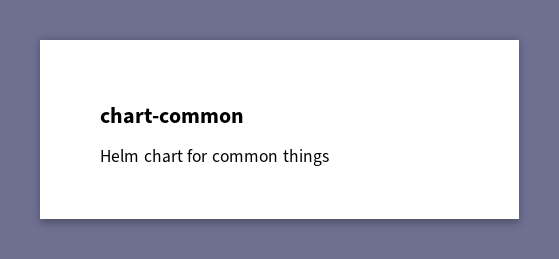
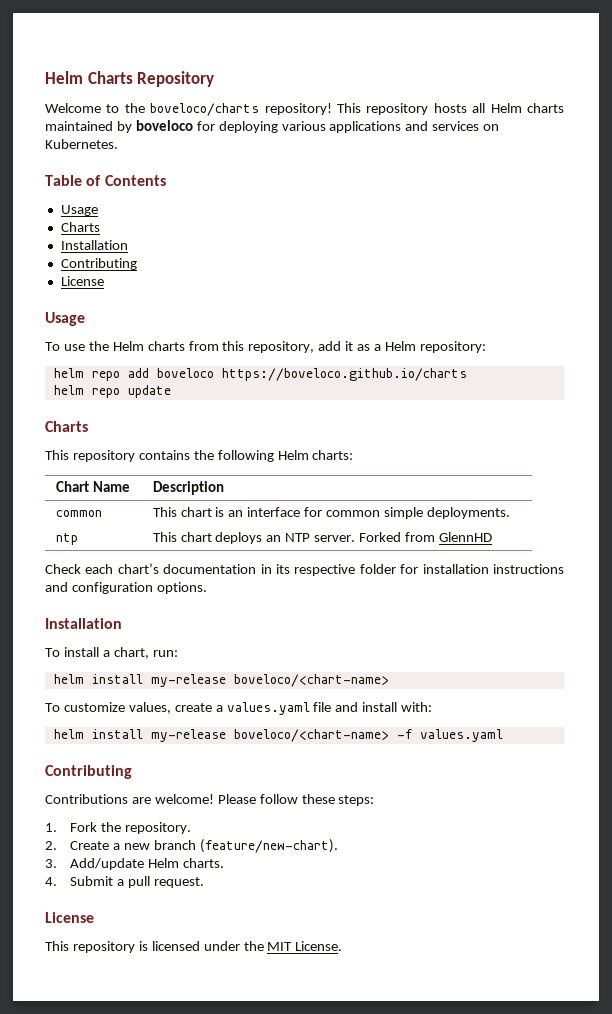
[100,107,244,124] [100,149,329,166] chart-common // Helm chart for common things -> [45,71,215,87] [45,103,564,116] [45,120,500,133] [45,139,118,149] [45,175,166,186] [60,205,98,216] [60,222,100,232] [60,240,128,250] [60,258,137,270] [60,276,104,286] [45,312,85,326] [45,341,486,353] [53,368,467,381] [53,385,171,398] [45,421,88,432] [45,450,354,462] [55,481,130,492] [152,481,224,495] [55,510,102,517] [152,507,510,519] [55,533,78,545] [152,532,492,544] [45,563,564,576] [45,582,207,594] [45,618,122,629] [45,647,178,659] [53,674,389,687] [45,702,433,715] [53,729,503,742] [45,765,132,779] [45,794,375,806] [45,822,192,834] [45,839,339,853] [45,858,225,870] [45,876,205,888] [45,912,94,923] [45,941,343,953] Helm Charts Repository // Welcome to the boveloco/charts repository! This repository hosts all Helm charts maintained by boveloco for deploying various applications and services on Kubernetes. // Table of Contents // Usage // Charts // Installation // Contributing // License // Usage // To use the Helm charts from this repository, add it as a Helm repository: // helm repo add boveloco https://boveloco.github.io/charts // helm repo update // Charts // This repository contains the following Helm charts: // Chart Name | Description // common | This chart is an interface for common simple deployments. // ntp | This chart deploys an NTP server. Forked from GlennHD // Check each chart’s documentation in its respective folder for installation instructions and configuration options. // Installation // To install a chart, run: // helm install my-release boveloco/<chart-name> // To customize values, create a values.yaml file and install with: // helm install my-release boveloco/<chart-name> -f values.yaml // Contributing // Contributions are welcome! Please follow these steps: // 1. Fork the repository. // 2. Create a new branch (feature/new-chart). // 3. Add/update Helm charts. // 4. Submit a pull request. // License // This repository is licensed under the MIT License.

